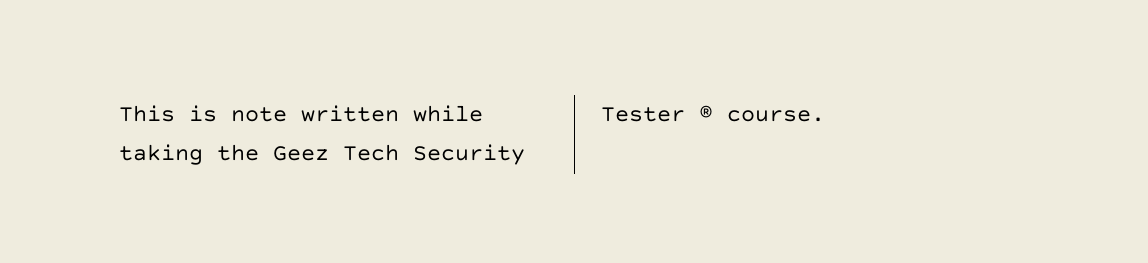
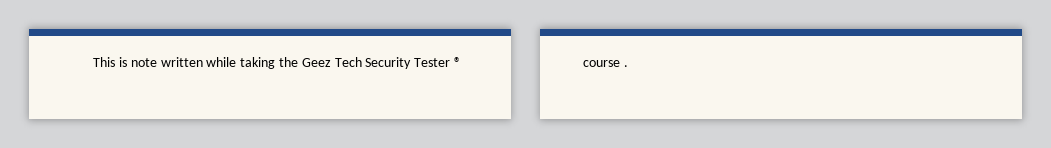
[727,110,825,122] course. -> [583,60,628,67] course .

